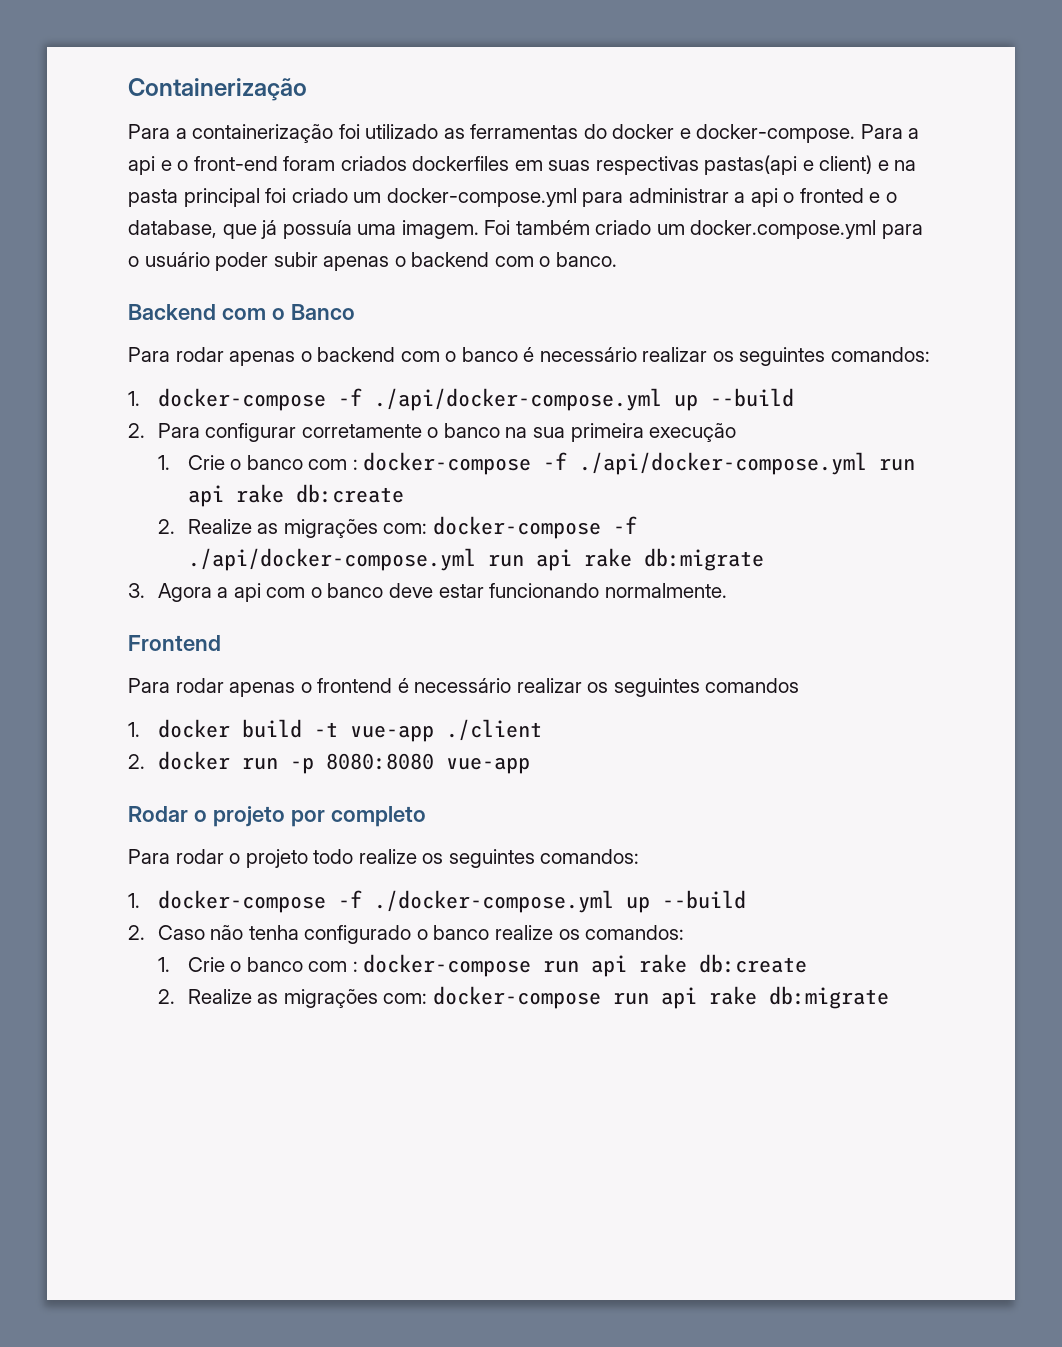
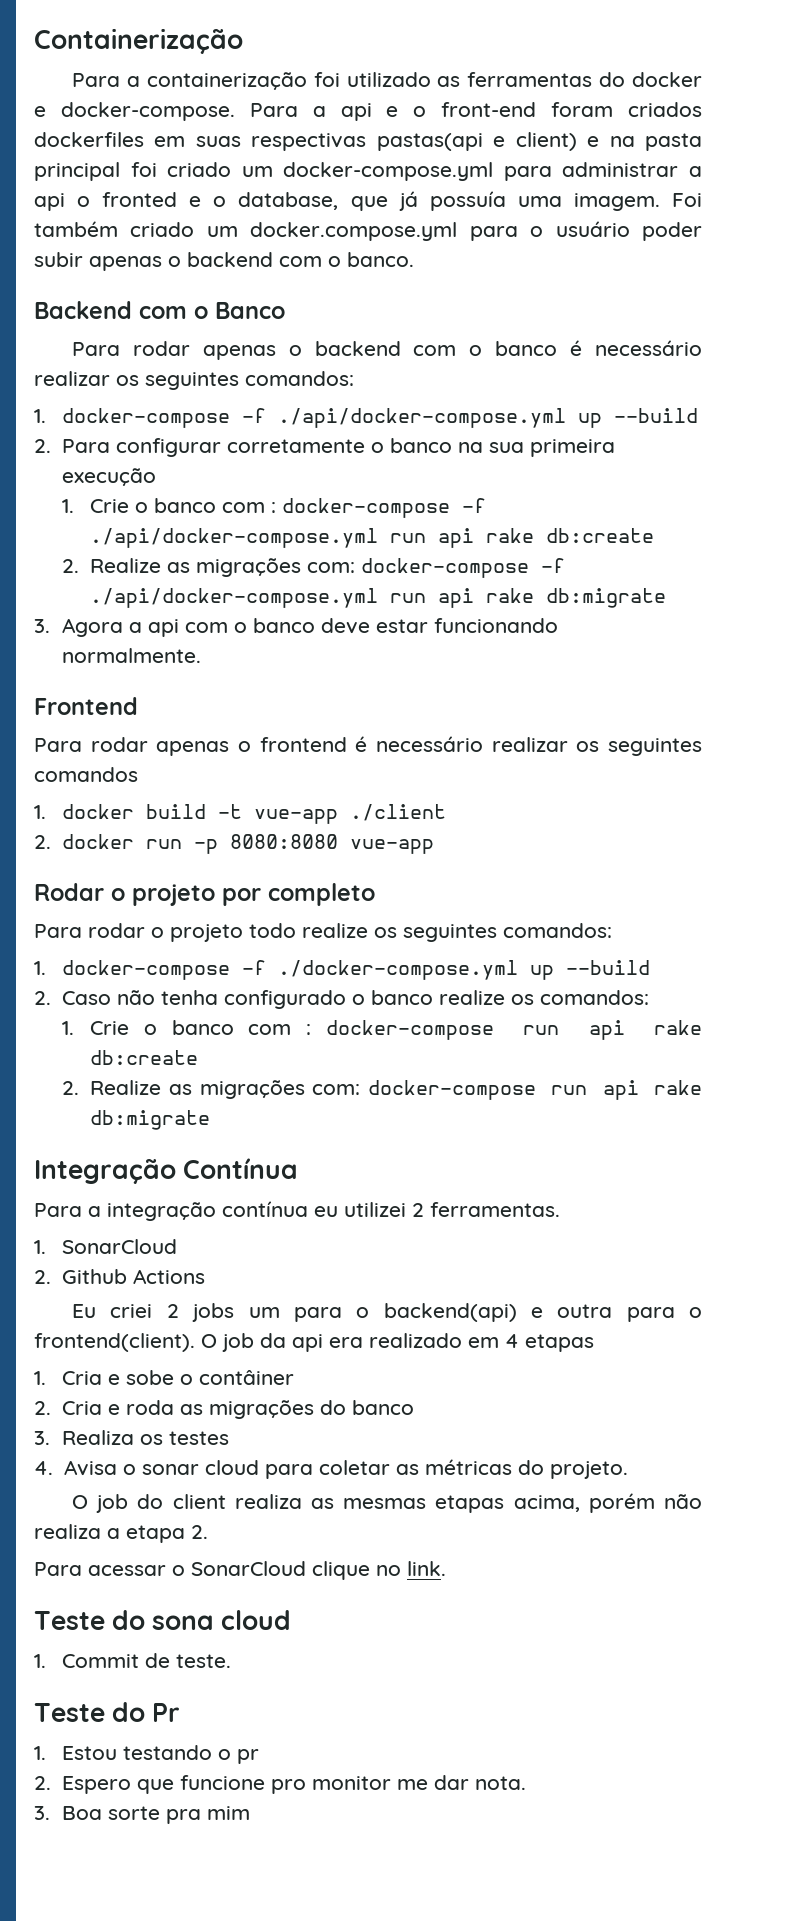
(889, 997) none -> [34,1158,299,1184] [34,1201,560,1221] [34,1239,178,1254] [34,1269,206,1284] [72,1303,702,1322] [34,1333,594,1352] [34,1370,295,1385] [34,1400,415,1419] [34,1430,230,1445] [34,1459,628,1479] [72,1493,702,1513] [34,1524,208,1543] [34,1561,446,1580] [34,1610,292,1630] [34,1653,232,1668] [34,1702,181,1722] [34,1745,260,1764] [34,1775,527,1794] [34,1806,251,1824] // Integração Contínua // Para a integração contínua eu utilizei 2 ferramentas. // 1. SonarCloud // 2. Github Actions // Eu criei 2 jobs um para o backend(api) e outra para o frontend(client). O job da api era realizado em 4 etapas // 1. Cria e sobe o contâiner // 2. Cria e roda as migrações do banco // 3. Realiza os testes // 4. Avisa o sonar cloud para coletar as métricas do projeto. // O job do client realiza as mesmas etapas acima, porém não realiza a etapa 2. // Para acessar o SonarCloud clique no link. // Teste do sona cloud // 1. Commit de teste. // Teste do Pr // 1. Estou testando o pr // 2. Espero que funcione pro monitor me dar nota. // 3. Boa sorte pra mim

